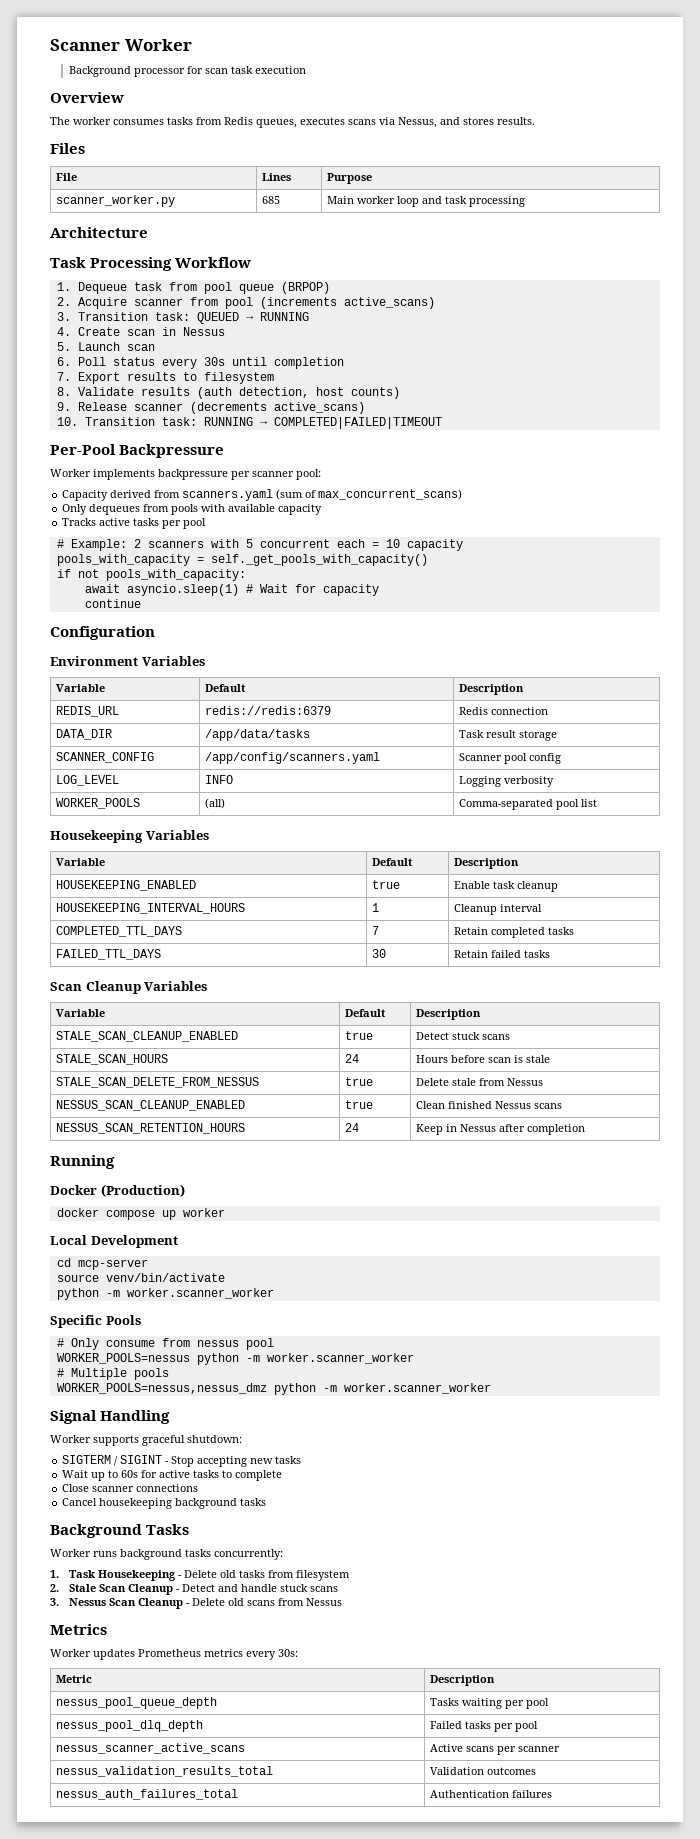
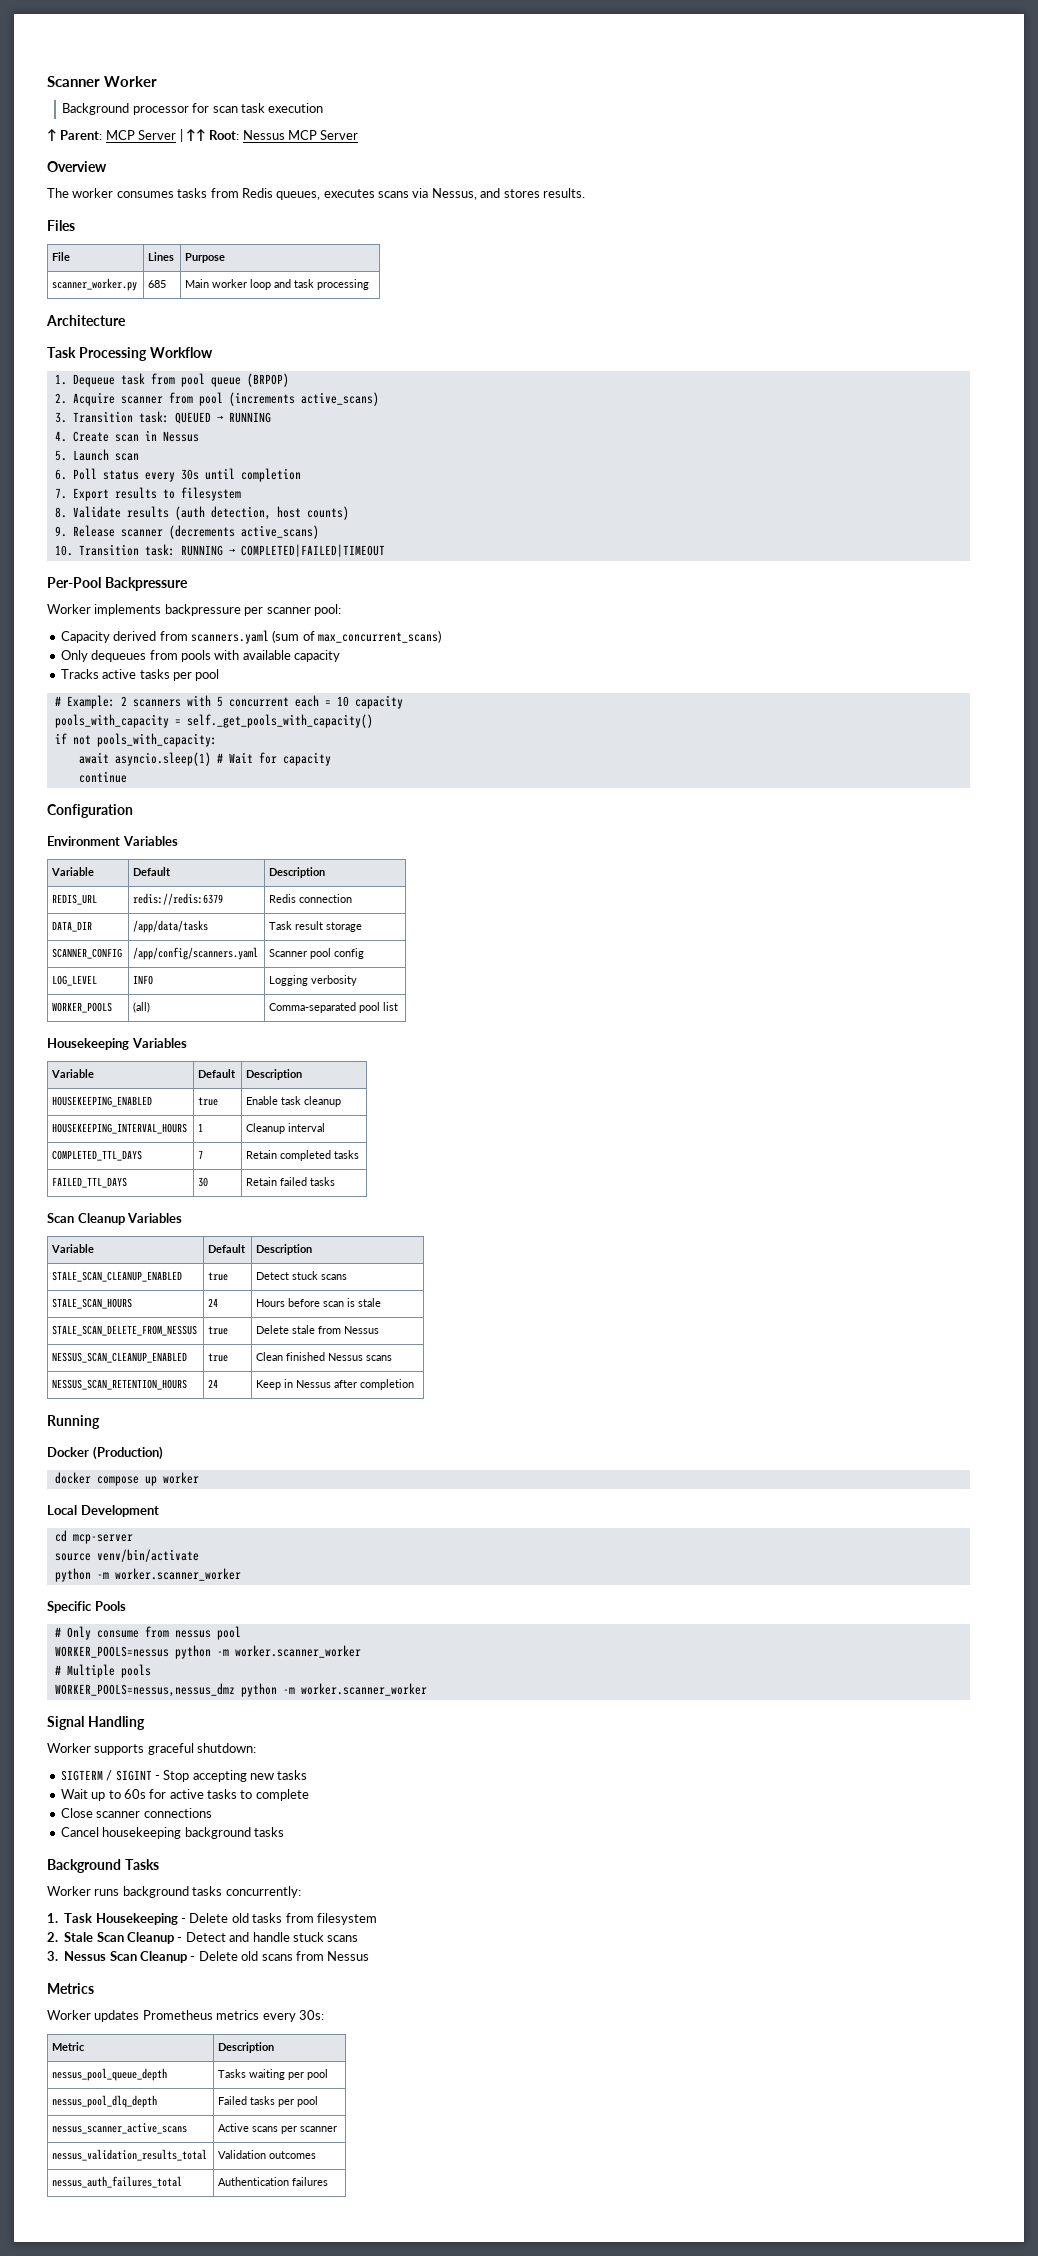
(306, 70) none -> [47,128,359,142] // ↑ Parent: MCP Server | ↑↑ Root: Nessus MCP Server

